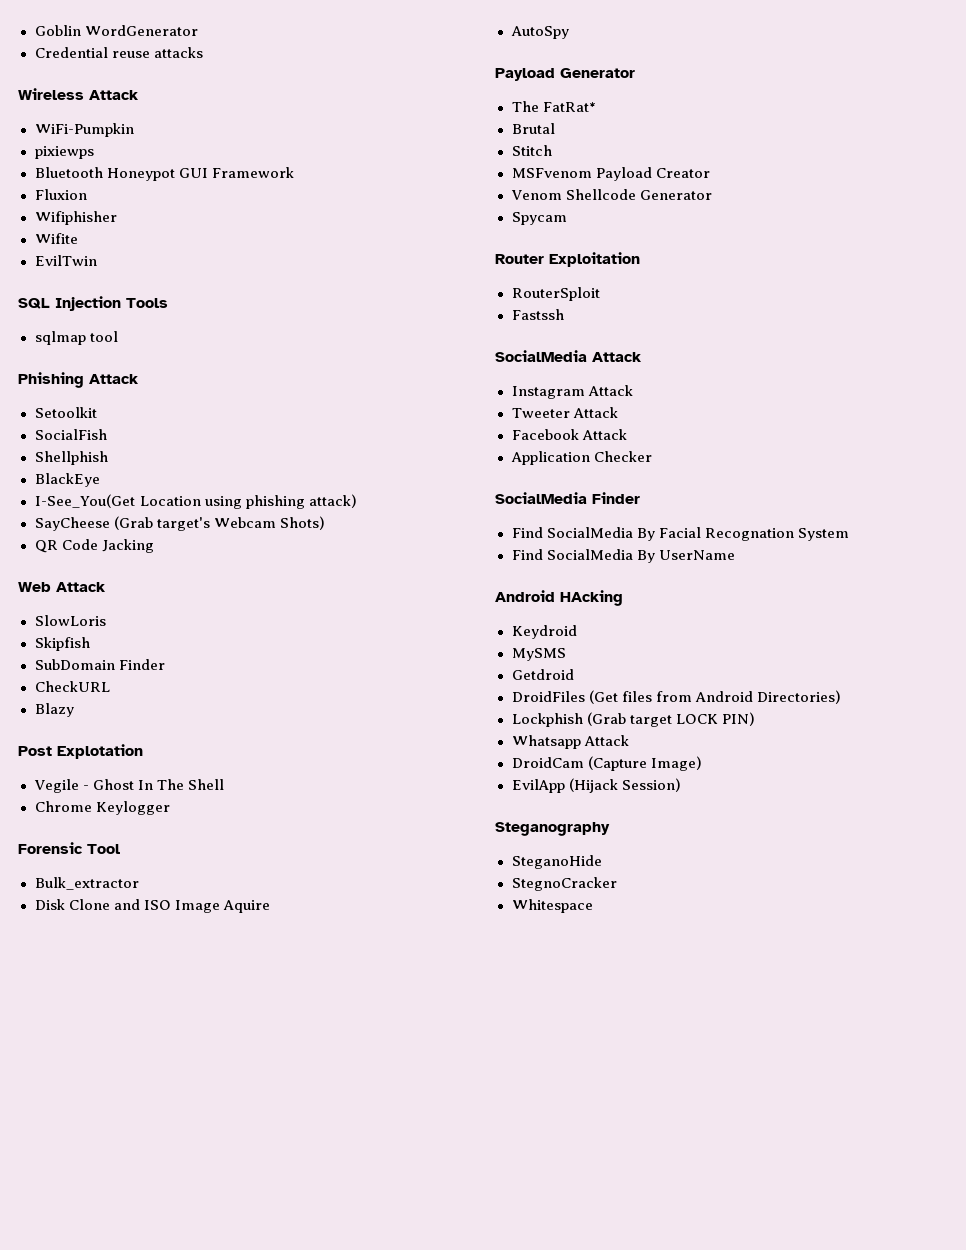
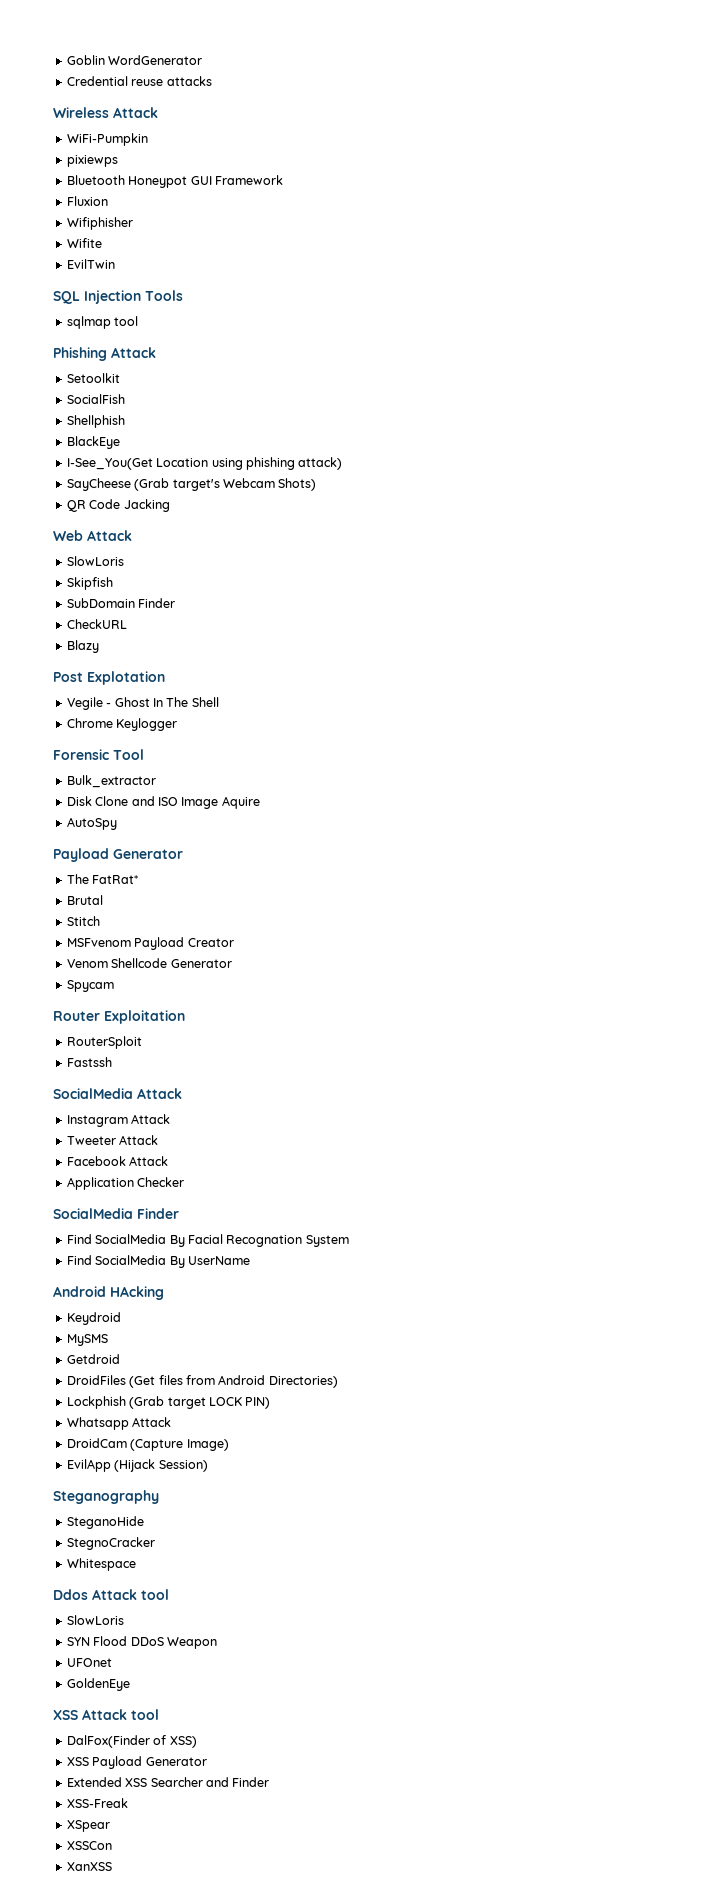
(593, 906) none -> [53,1589,169,1600] [66,1615,124,1625] [66,1636,217,1649] [66,1658,112,1667] [66,1678,130,1691] [53,1709,159,1720] [66,1735,197,1748] [66,1756,207,1769] [66,1777,270,1787] [66,1798,128,1808] [66,1820,110,1832] [66,1841,112,1850] [66,1862,112,1871] // Ddos Attack tool // SlowLoris // SYN Flood DDoS Weapon // UFOnet // GoldenEye // XSS Attack tool // DalFox(Finder of XSS) // XSS Payload Generator // Extended XSS Searcher and Finder // XSS-Freak // XSpear // XSSCon // XanXSS

